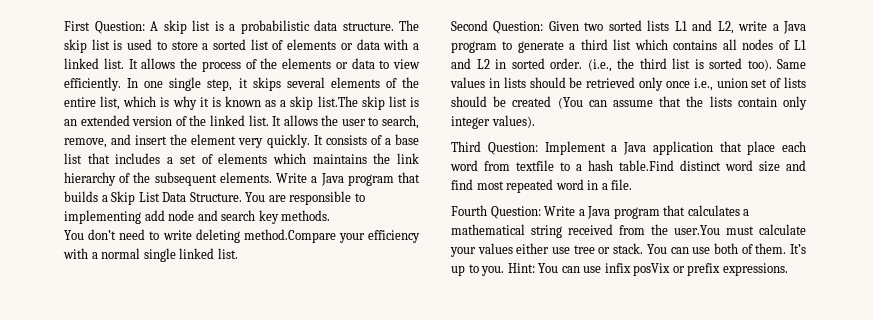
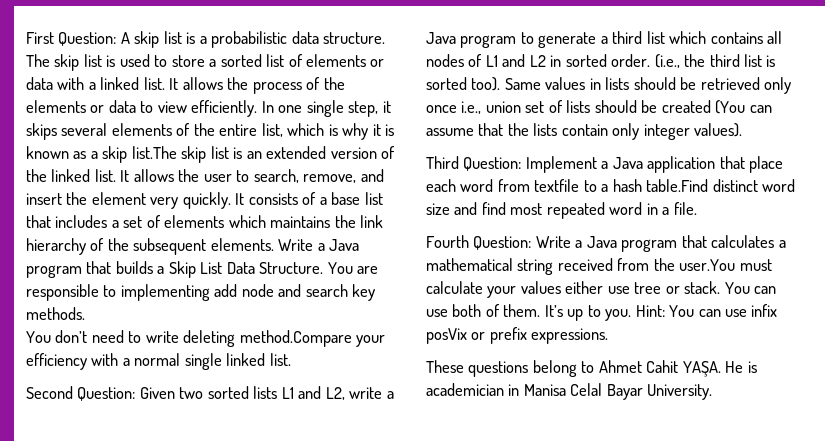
(788, 269) none -> [426,360,757,377] [426,383,713,400] // These questions belong to Ahmet Cahit YAŞA. He is academician in Manisa Celal Bayar University.

